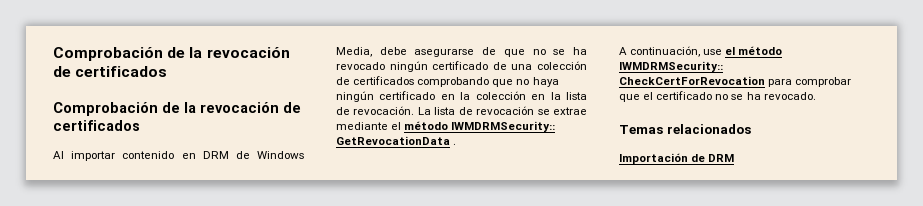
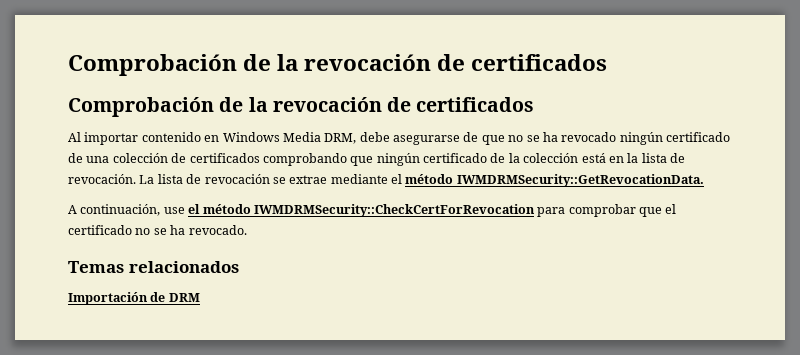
[202,151,304,159] [336,47,372,57] DRM de Windows Media, -> [222,132,357,144] Windows Media DRM,
[516,77,559,87] [336,91,455,102] no haya ningún certificado en -> [376,153,506,166] ningún certificado de
(526, 95) none -> [581,153,606,163] está
[451,121,556,132] [336,136,457,145] IWMDRMSecurity:: GetRevocationData . -> [456,174,704,187] IWMDRMSecurity::GetRevocationData.
[619,61,723,72] [619,76,765,85] IWMDRMSecurity:: CheckCertForRevocation -> [253,204,535,217] IWMDRMSecurity::CheckCertForRevocation

